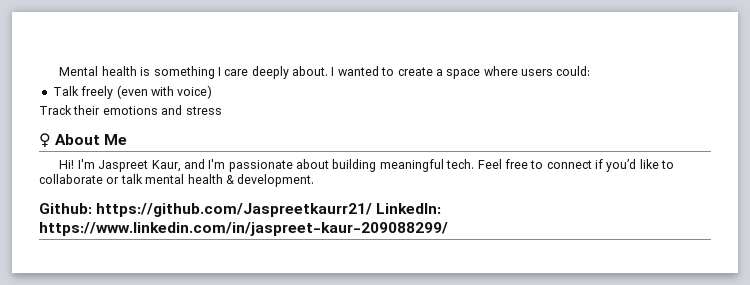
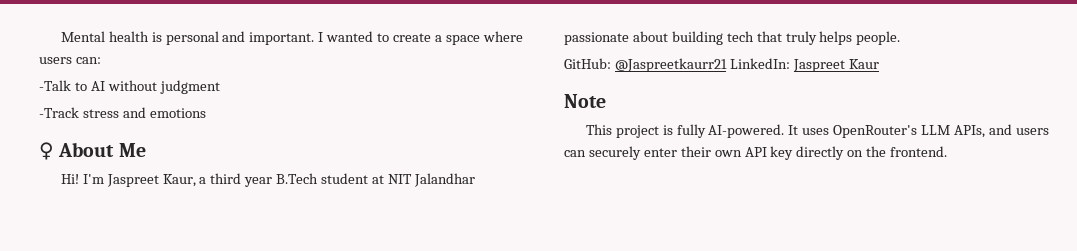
[153,66,329,79] something I care deeply about. -> [165,31,315,45] personal and important.
[556,66,591,76] [52,85,213,99] [39,105,101,115] could: // Talk freely (even with voice) // Track their -> [75,57,101,64] [39,80,220,94] [39,107,146,118] can: // -Talk to AI without judgment // -Track stress and
[161,105,222,115] and stress -> (206, 113) none
[183,159,675,172] [39,174,315,187] [39,203,442,217] [39,222,448,236] and I'm passionate about building meaningful tech. Feel free to connect if you’d like to collaborate or talk mental health & development. // Github: https://github.com/Jaspreetkaurr21/ LinkedIn: https://www.linkedin.com/in/jaspreet-kaur-209088299/ -> [199,173,475,187] [564,31,901,45] [564,58,879,72] [564,94,606,108] [585,124,1049,138] [564,146,948,160] a third year B.Tech student at NIT Jalandhar passionate about building tech that truly helps people. // GitHub: @Jaspreetkaurr21 LinkedIn: Jaspreet Kaur // Note // This project is fully AI-powered. It uses OpenRouter's LLM APIs, and users can securely enter their own API key directly on the frontend.

